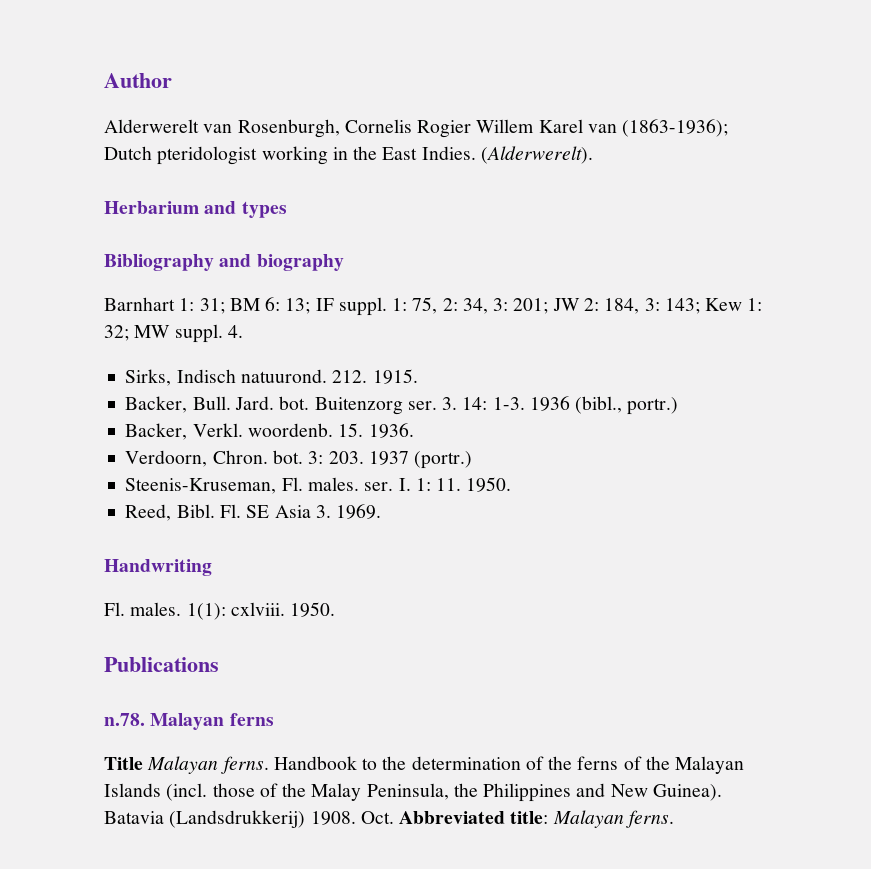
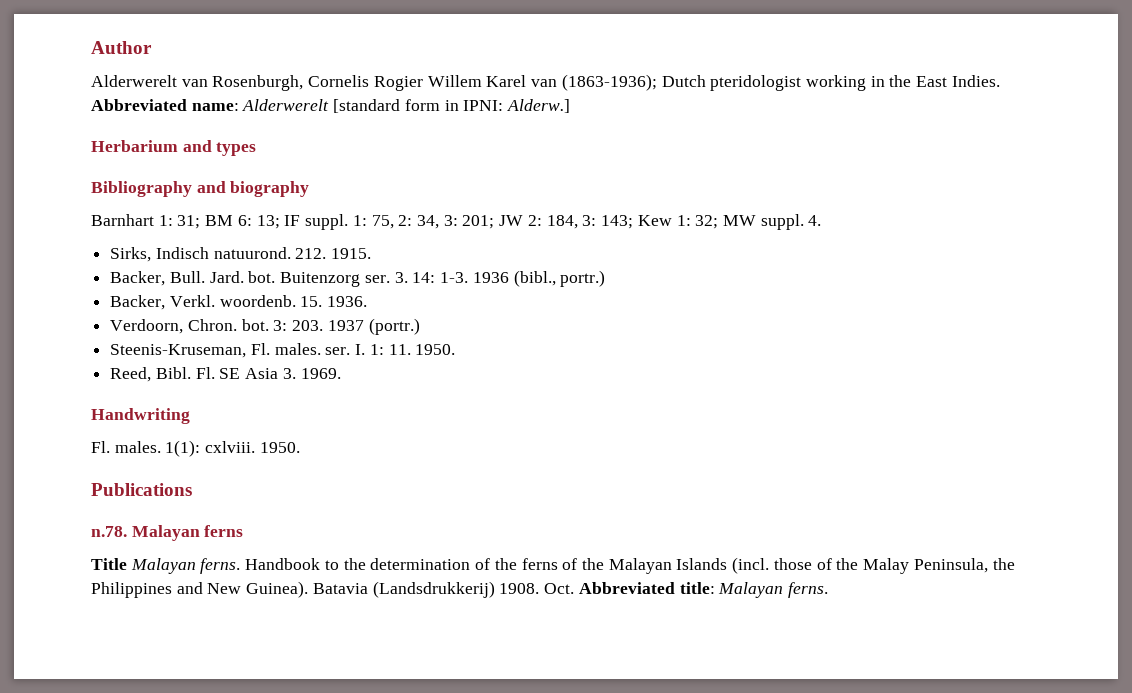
[480,146,593,164] (Alderwerelt). -> [91,99,571,113] Abbreviated name: Alderwerelt [standard form in IPNI: Alderw.]

